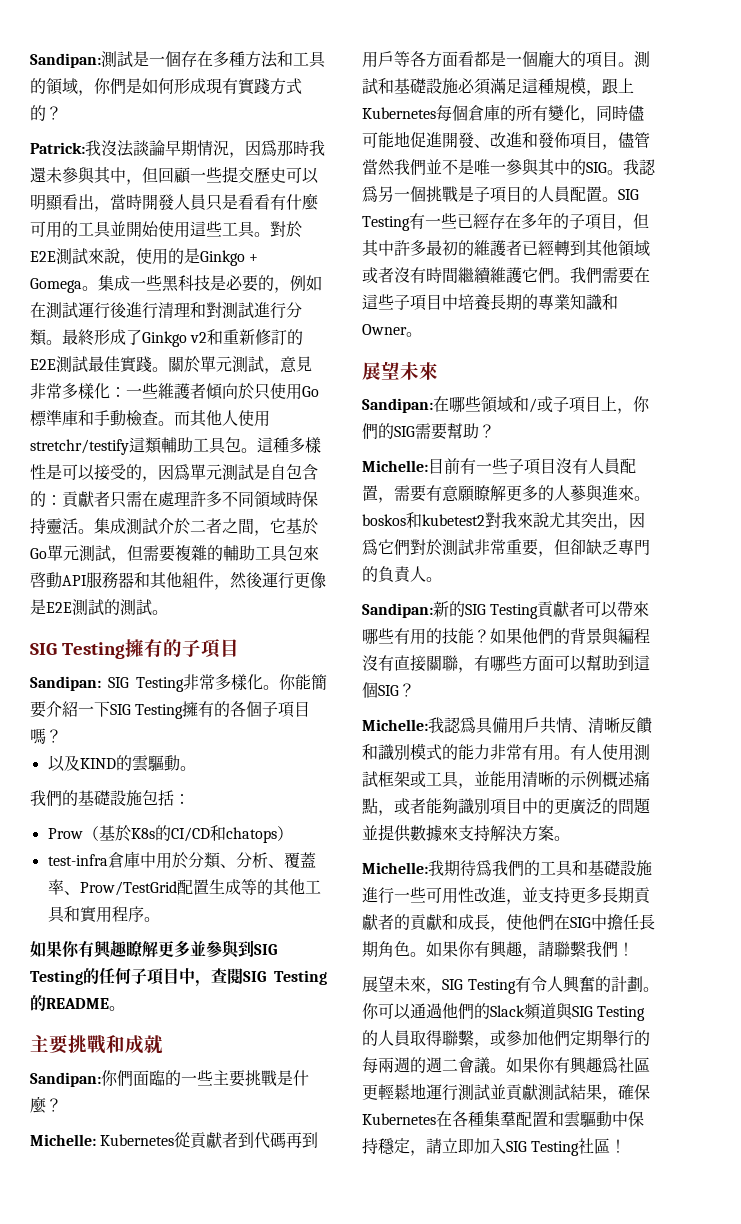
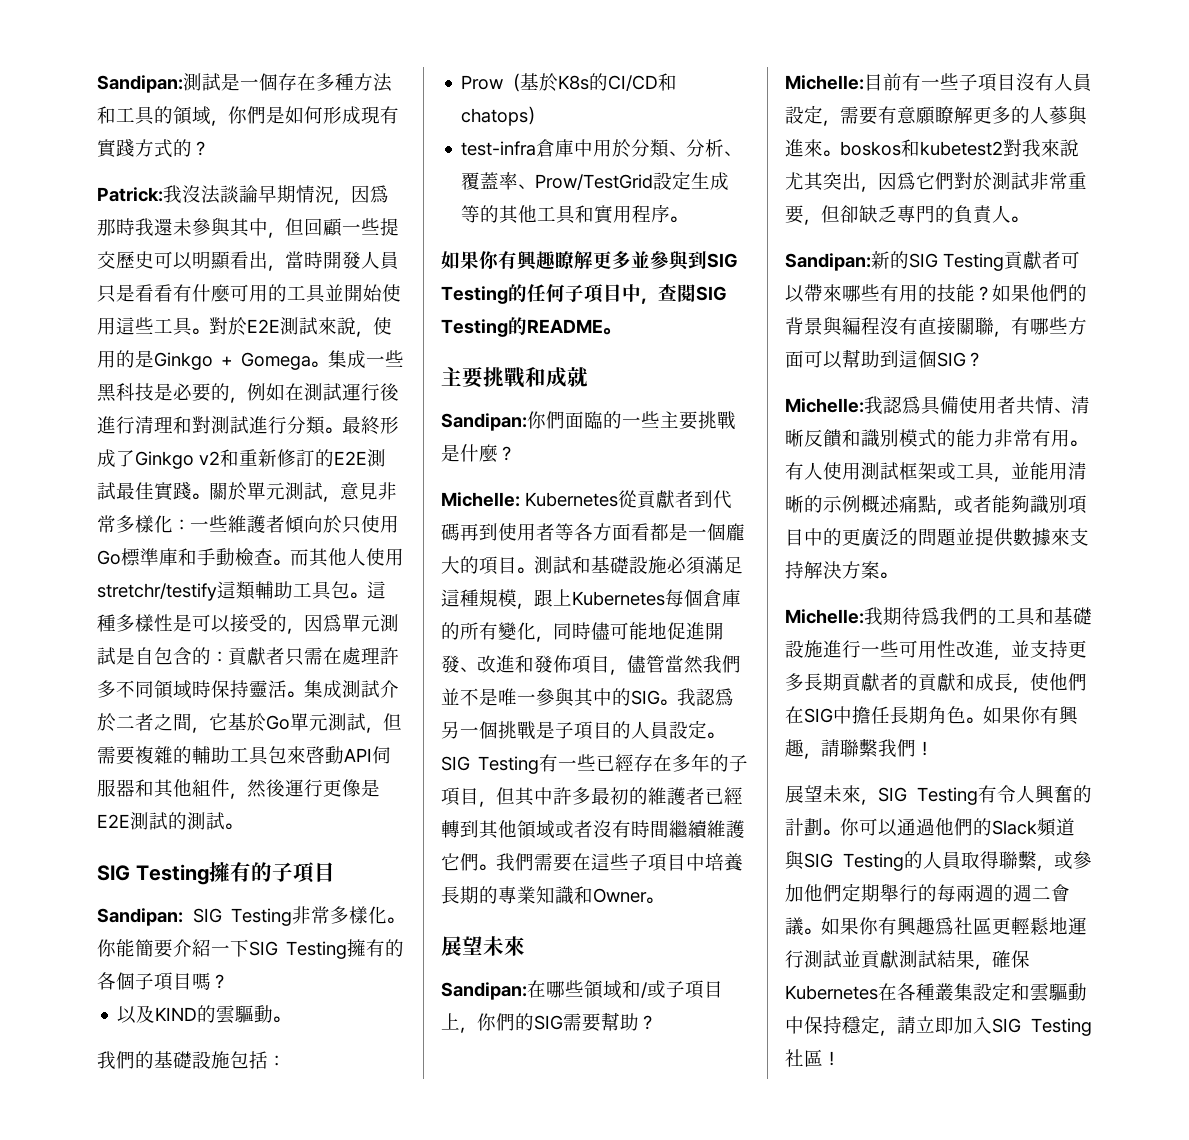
[86,572,118,588] 服務 -> [372,746,391,764] [97,779,116,797] 伺服
[176,879,209,895] 配置 -> [653,171,692,190] 設定
[362,51,394,68] 用戶 -> [498,523,555,541] 使用者
[570,186,602,202] 配置 -> [669,720,707,739] 設定
[620,458,636,474] [362,485,378,501] 配置 -> [785,105,823,124] 設定
[508,717,540,734] 用戶 -> [959,396,1016,414] 使用者
[484,1111,548,1127] 集羣配置 -> [935,982,1011,1001] 叢集設定

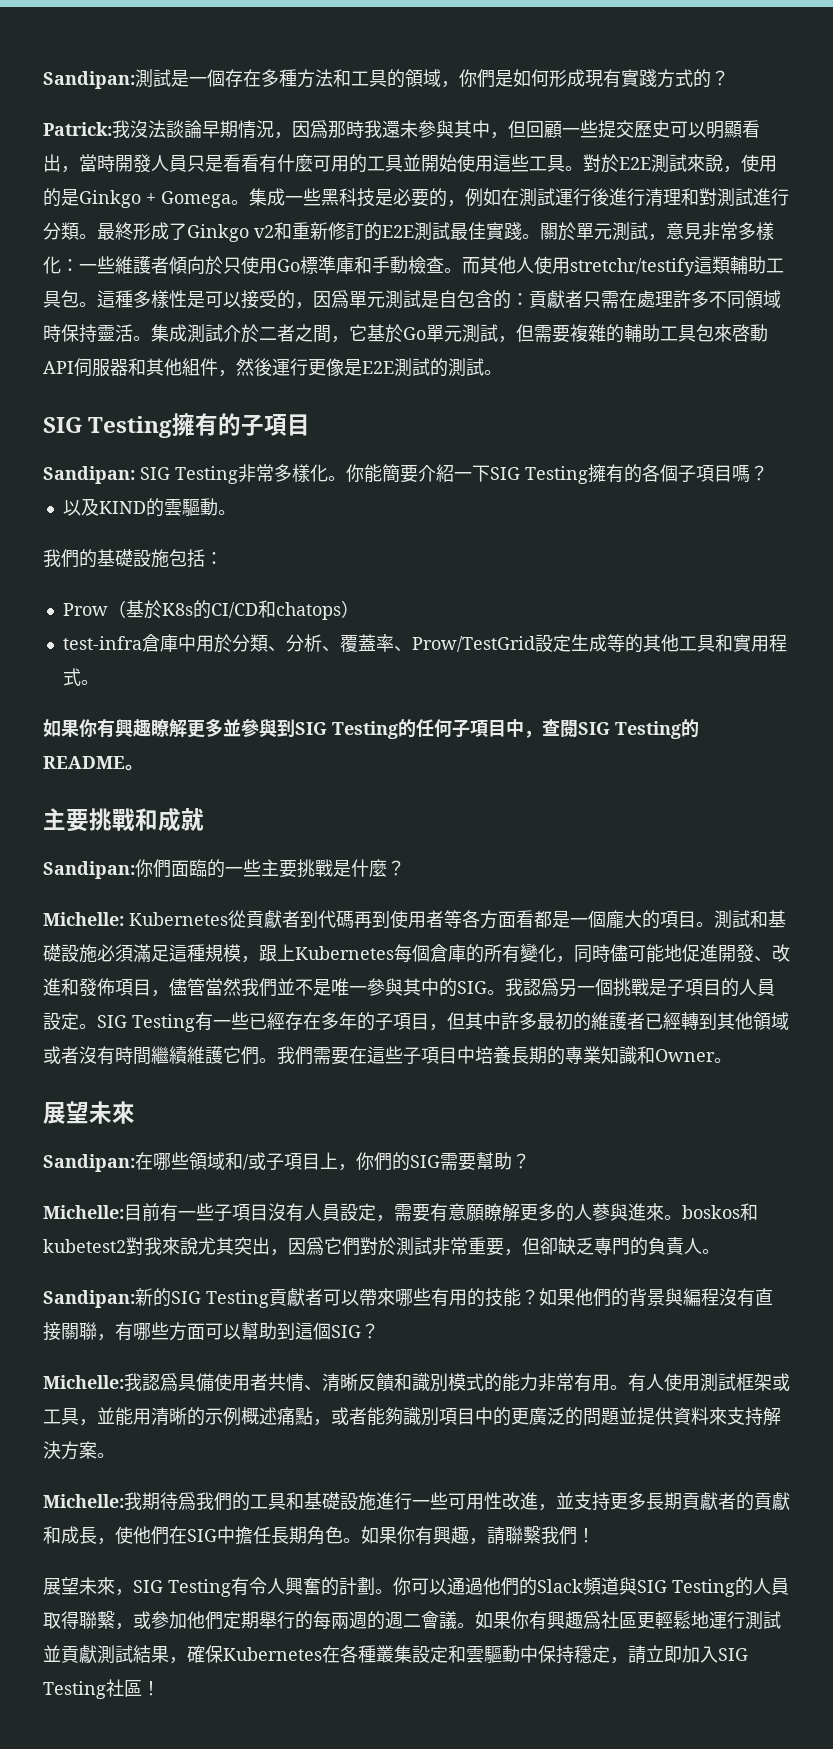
[651,205,671,223] 序 -> [62,668,81,686] 式
[1013,528,1051,546] 數據 -> [673,1407,709,1425] 資料

